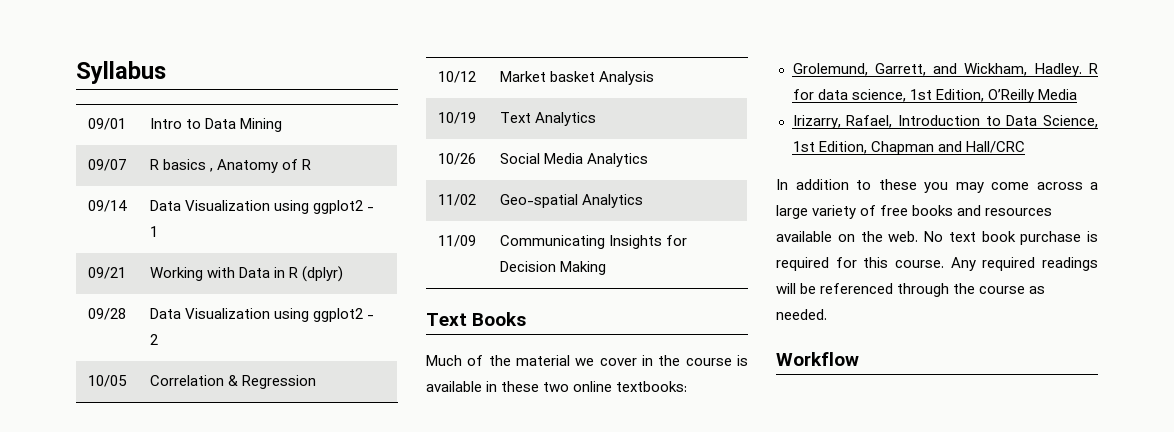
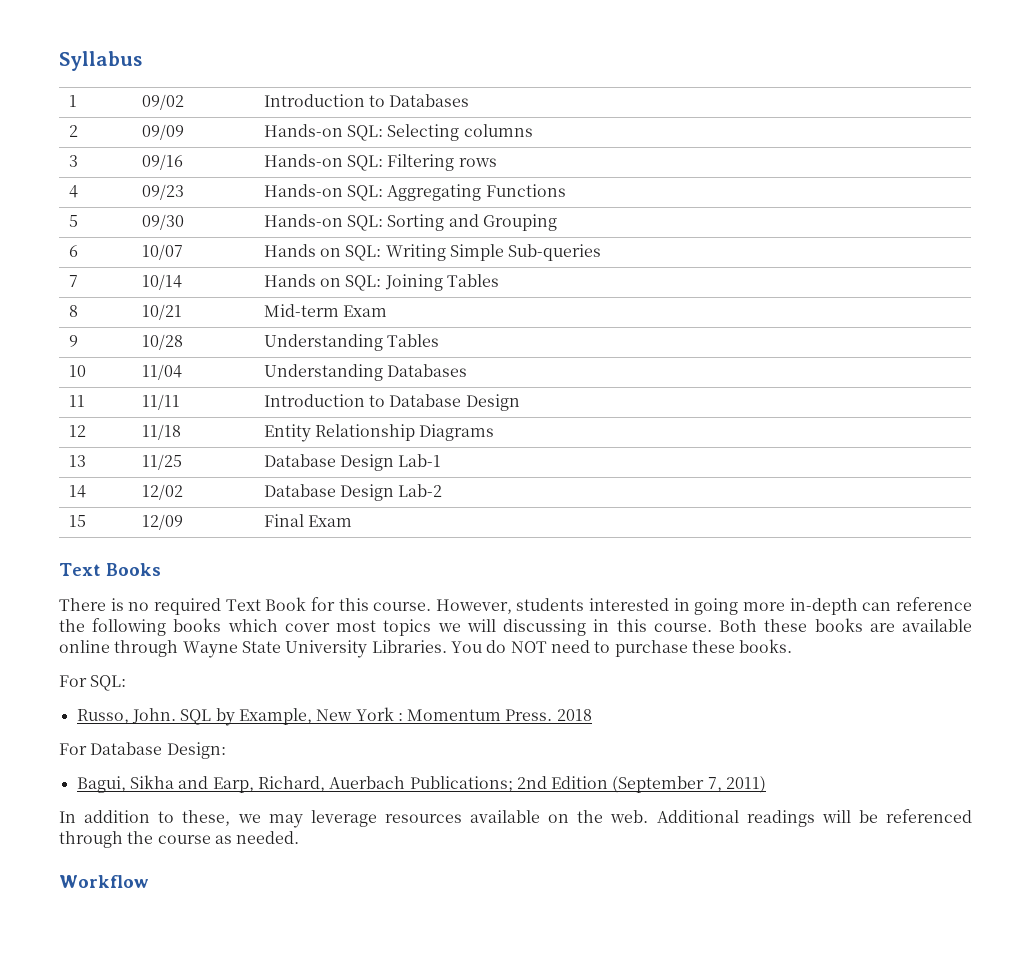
[87,118,126,130] [149,118,283,132] [87,159,126,171] [149,159,312,173] [87,200,127,212] [149,200,375,214] [149,226,158,237] [87,267,126,279] [149,266,344,282] [87,308,126,320] [149,308,375,322] [149,334,158,345] [87,375,127,387] [149,375,317,389] [437,71,476,83] [499,71,655,85] [437,112,476,124] [499,112,596,126] [437,153,476,165] [499,153,649,167] [437,194,476,206] [499,194,643,208] [437,235,476,247] [499,235,688,249] [499,261,606,275] [426,312,527,326] [426,355,748,366] [426,381,688,392] [792,63,1098,77] [792,89,1077,103] [792,115,1098,129] [792,141,1025,155] [776,179,1098,193] [776,205,982,219] 09/01 | Intro to Data Mining // 09/07 | R basics , Anatomy of R // 09/14 | Data Visualization using ggplot2 - 1 // 09/21 | Working with Data in R (dplyr) // 09/28 | Data Visualization using ggplot2 - 2 // 10/05 | Correlation & Regression // 10/12 | Market basket Analysis // 10/19 | Text Analytics // 10/26 | Social Media Analytics // 11/02 | Geo-spatial Analytics // 11/09 | Communicating Insights for Decision Making // Text Books // Much of the material we cover in the course is available in these two online textbooks: // Grolemund, Garrett, and Wickham, Hadley. R for data science, 1st Edition, O’Reilly Media // Irizarry, Rafael, Introduction to Data Science, 1st Edition, Chapman and Hall/CRC // In addition to these you may come across a large variety of free books and -> [68,95,77,107] [141,94,184,110] [263,94,470,107] [68,125,78,137] [141,124,184,140] [263,124,533,141] [68,155,78,167] [141,154,183,170] [263,154,497,171] [68,185,78,198] [141,184,184,200] [263,184,566,201] [68,215,78,227] [141,214,184,230] [263,214,557,231] [68,245,78,257] [141,244,183,260] [263,244,602,261] [68,275,78,287] [141,274,182,290] [263,274,499,291] [68,305,78,317] [141,304,182,320] [263,304,387,317] [68,335,78,347] [141,334,183,350] [263,334,439,351] [68,365,86,377] [141,364,182,380] [263,364,467,381] [68,395,85,407] [141,394,180,410] [263,394,520,411] [68,425,86,437] [141,424,181,440] [263,424,495,442] [68,455,86,467] [141,454,182,470] [263,454,442,471] [68,485,86,498] [141,484,183,500] [263,484,443,501] [68,515,86,527] [141,514,183,530] [263,514,352,527] [59,563,161,576] [59,597,972,615] [59,618,973,636] [59,639,793,658] [59,675,127,691] [76,707,592,726] [59,742,226,759] [76,775,767,793] [59,810,377,828] 1 | 09/02 | Introduction to Databases // 2 | 09/09 | Hands-on SQL: Selecting columns // 3 | 09/16 | Hands-on SQL: Filtering rows // 4 | 09/23 | Hands-on SQL: Aggregating Functions // 5 | 09/30 | Hands-on SQL: Sorting and Grouping // 6 | 10/07 | Hands on SQL: Writing Simple Sub-queries // 7 | 10/14 | Hands on SQL: Joining Tables // 8 | 10/21 | Mid-term Exam // 9 | 10/28 | Understanding Tables // 10 | 11/04 | Understanding Databases // 11 | 11/11 | Introduction to Database Design // 12 | 11/18 | Entity Relationship Diagrams // 13 | 11/25 | Database Design Lab-1 // 14 | 12/02 | Database Design Lab-2 // 15 | 12/09 | Final Exam // Text Books // There is no required Text Book for this course. However, students interested in going more in-depth can reference the following books which cover most topics we will discussing in this course. Both these books are available online through Wayne State University Libraries. You do NOT need to purchase these books. // For SQL: // Russo, John. SQL by Example, New York : Momentum Press. 2018 // For Database Design: // Bagui, Sikha and Earp, Richard, Auerbach Publications; 2nd Edition (September 7, 2011) // In addition to these, we may leverage
[924,231,1098,245] [776,257,1036,271] No text book purchase is required for this course. Any required -> [656,810,739,823] Additional

